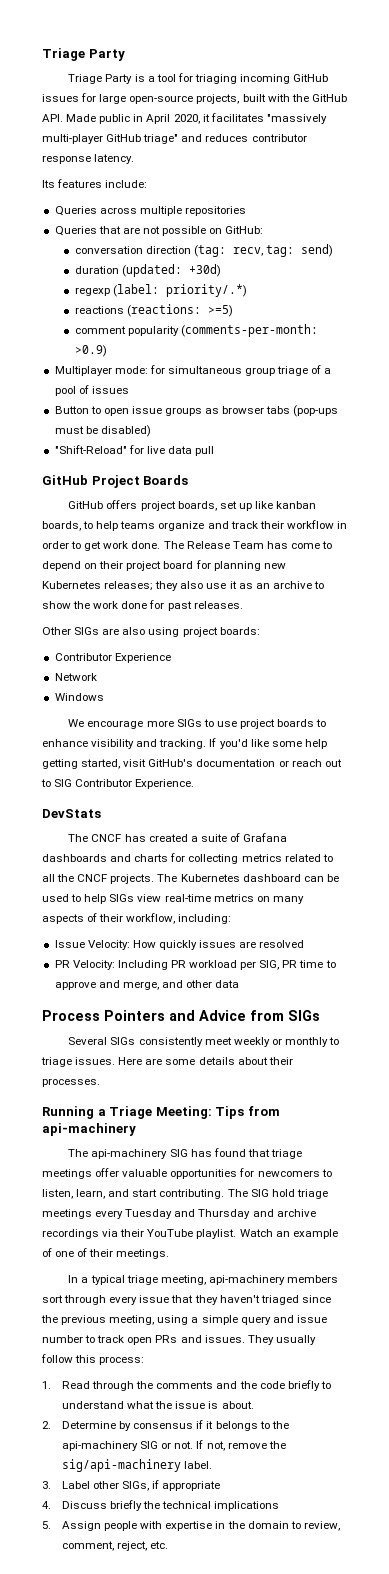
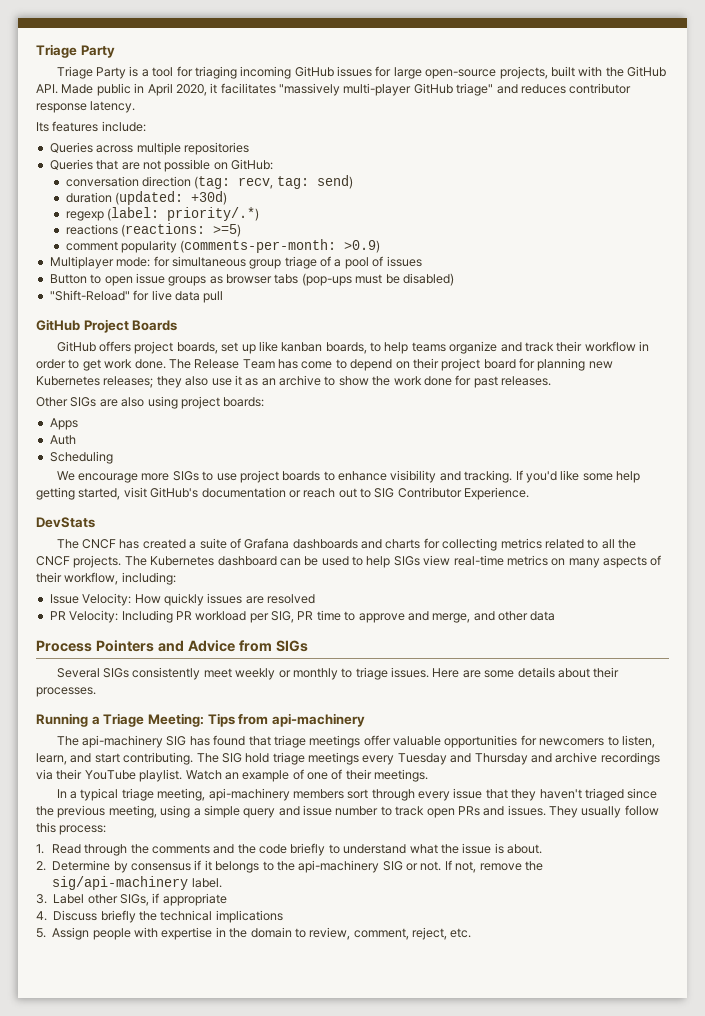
[54,653,171,663] [54,673,97,681] [54,693,104,701] Contributor Experience // Network // Windows -> [49,418,78,430] [49,435,76,445] [49,451,113,464] Apps // Auth // Scheduling

